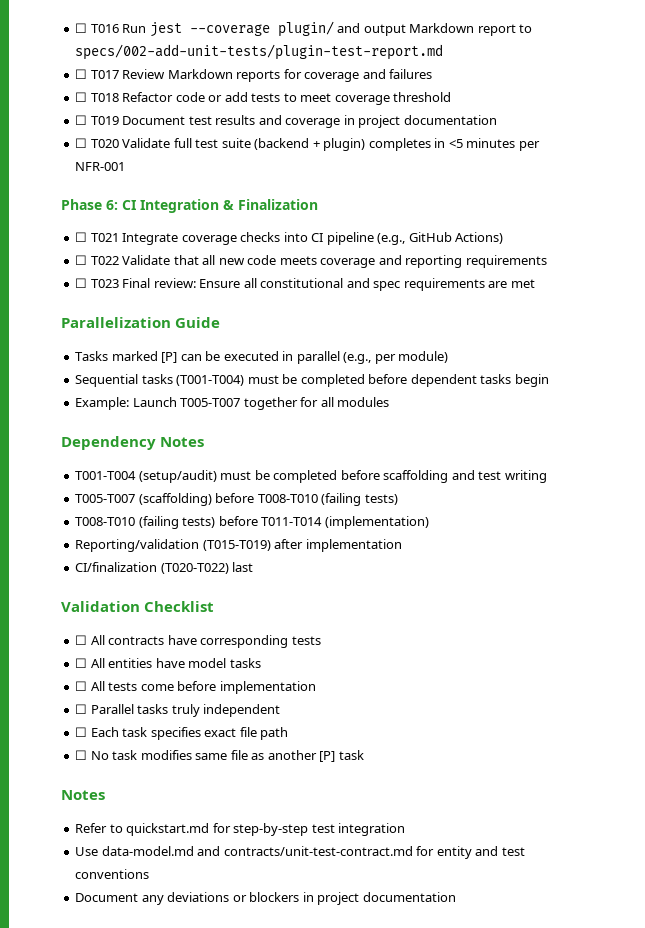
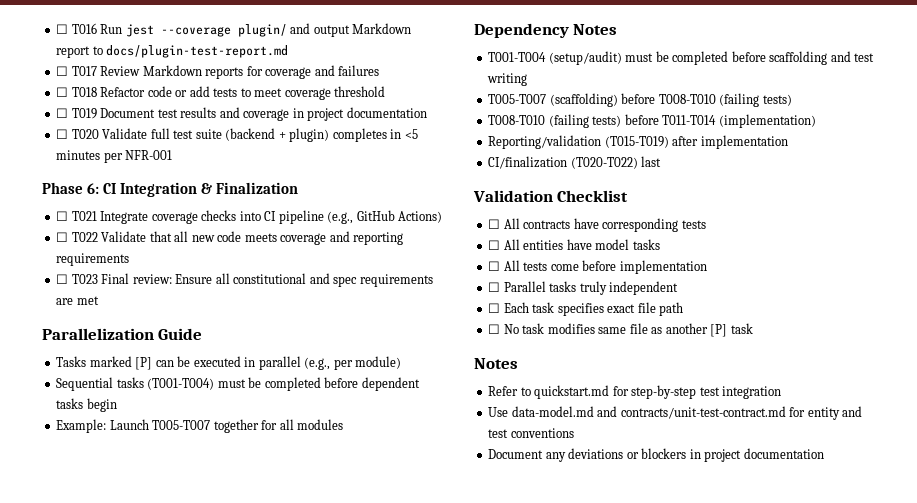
[75,44,444,60] specs/002-add-unit-tests/plugin-test-report.md -> [106,45,289,58] docs/plugin-test-report.md

